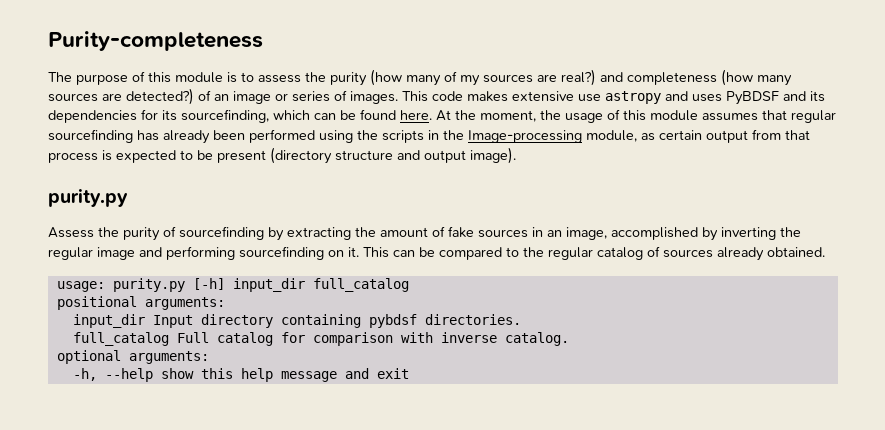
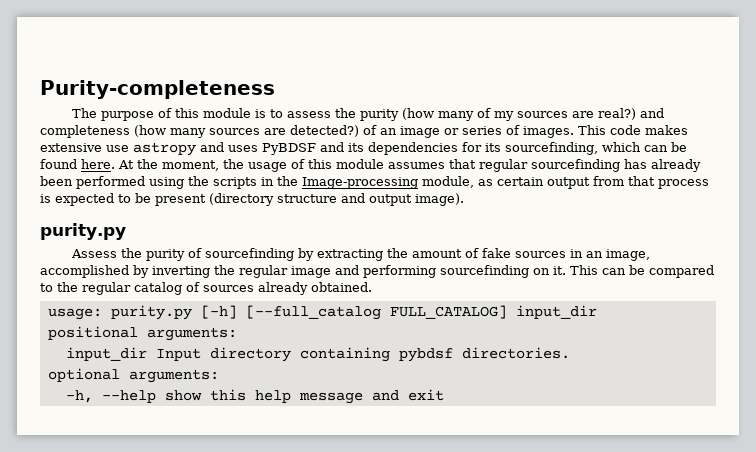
[232,278,409,292] input_dir full_catalog -> [245,305,597,320] [--full_catalog FULL_CATALOG] input_dir
[72,332,569,346] // full_catalog Full catalog for comparison with inverse catalog. -> (570, 353) none

